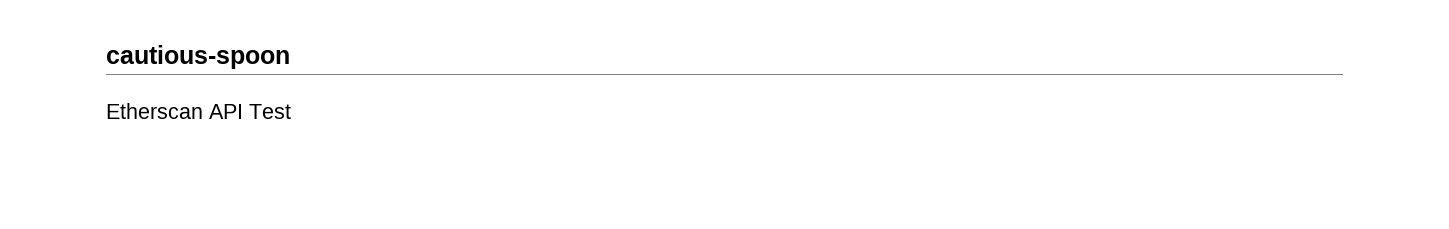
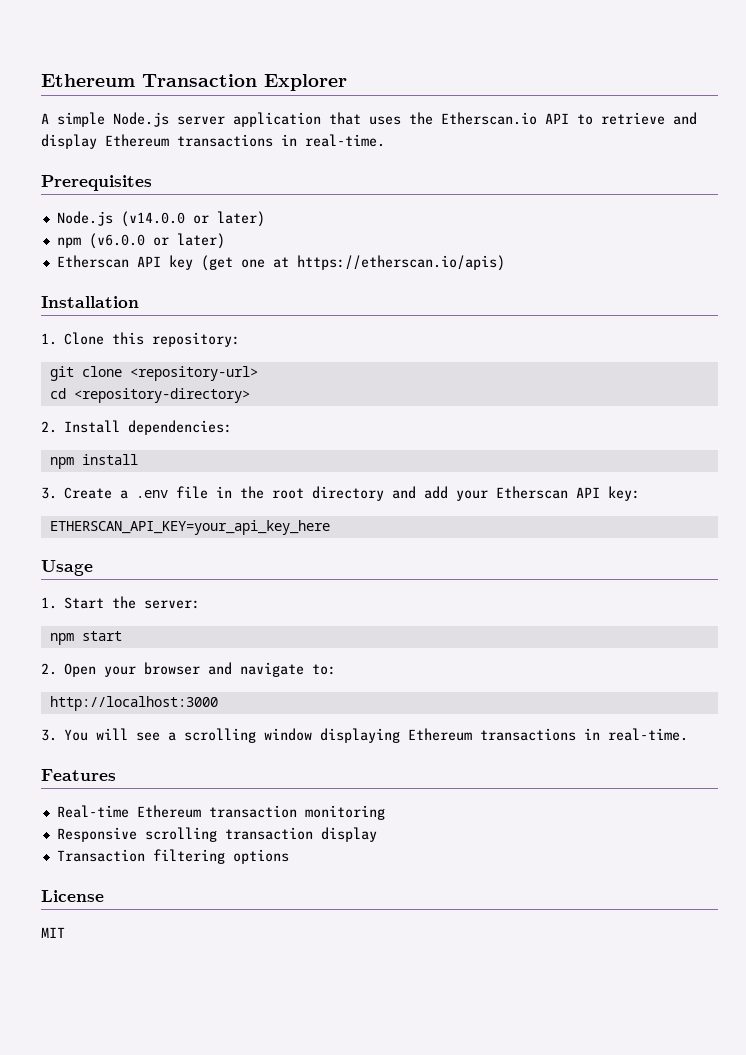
[106,45,290,69] [106,103,291,119] cautious-spoon // Etherscan API Test -> [41,74,347,91] [41,112,697,127] [41,134,385,149] [41,175,152,191] [56,211,265,227] [56,233,225,249] [56,255,505,271] [41,296,139,308] [41,332,241,347] [49,366,258,381] [49,388,250,403] [41,420,233,435] [49,454,138,469] [41,486,641,501] [49,520,330,535] [41,560,93,576] [41,596,201,609] [49,631,122,645] [41,662,337,677] [49,696,218,711] [41,728,689,743] [41,769,116,781] [56,805,385,820] [56,827,377,842] [56,849,289,864] [41,890,104,902] [41,927,65,938] Ethereum Transaction Explorer // A simple Node.js server application that uses the Etherscan.io API to retrieve and display Ethereum transactions in real-time. // Prerequisites // Node.js (v14.0.0 or later) // npm (v6.0.0 or later) // Etherscan API key (get one at https://etherscan.io/apis) // Installation // 1. Clone this repository: // git clone <repository-url> // cd <repository-directory> // 2. Install dependencies: // npm install // 3. Create a .env file in the root directory and add your Etherscan API key: // ETHERSCAN_API_KEY=your_api_key_here // Usage // 1. Start the server: // npm start // 2. Open your browser and navigate to: // http://localhost:3000 // 3. You will see a scrolling window displaying Ethereum transactions in real-time. // Features // Real-time Ethereum transaction monitoring // Responsive scrolling transaction display // Transaction filtering options // License // MIT

